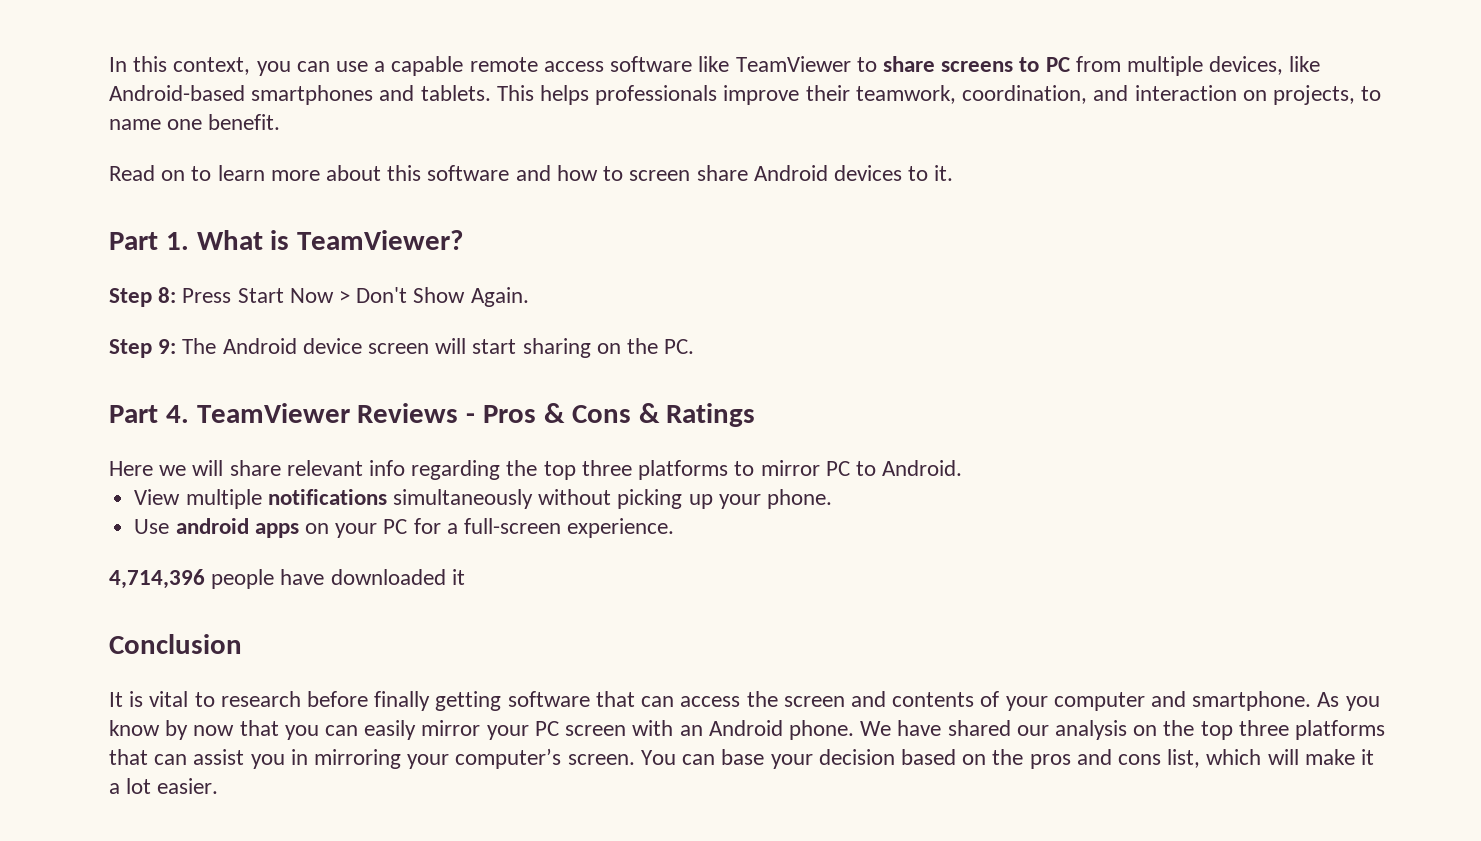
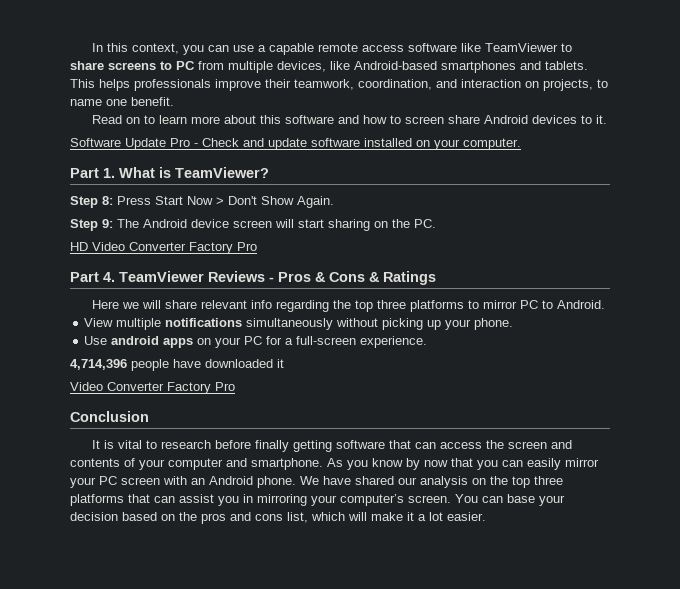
(954, 173) none -> [70,138,521,150] // Software Update Pro - Check and update software installed on your computer.
(695, 346) none -> [70,242,257,254] // HD Video Converter Factory Pro
(465, 577) none -> [70,382,235,394] // Video Converter Factory Pro

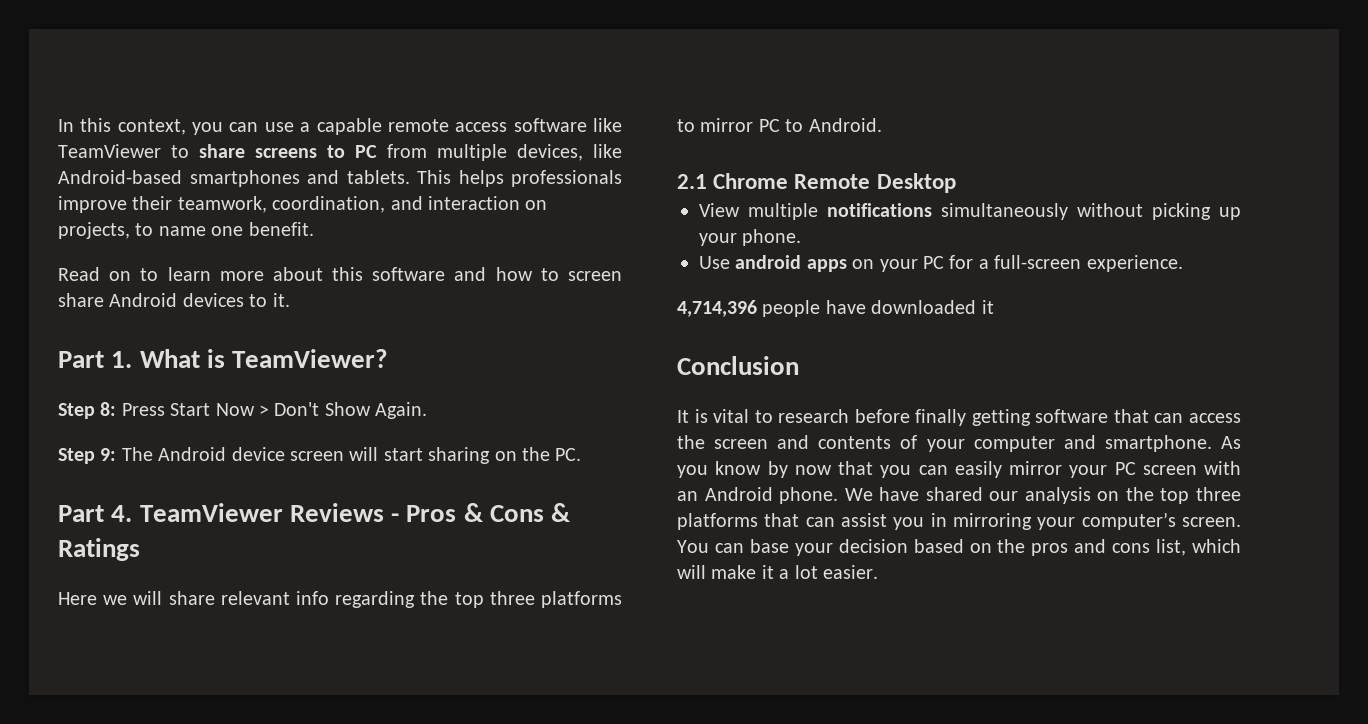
[70,138,521,150] // Software Update Pro - Check and update software installed on your computer. -> (290, 300) none
[70,242,257,254] // HD Video Converter Factory Pro -> (582, 454) none
(606, 304) none -> [677,173,956,193] // 2.1 Chrome Remote Desktop
[70,382,235,394] // Video Converter Factory Pro -> (994, 307) none

